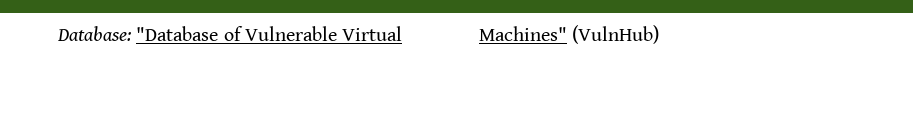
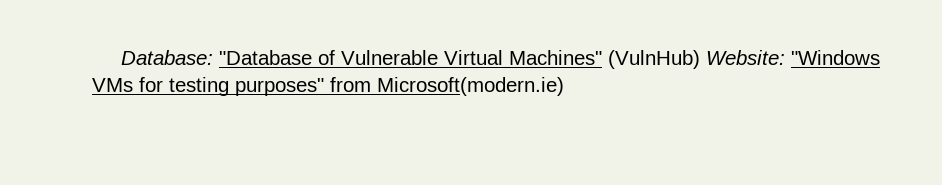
(660, 34) none -> [705,50,880,65] [92,77,564,96] Website: "Windows VMs for testing purposes" from Microsoft(modern.ie)

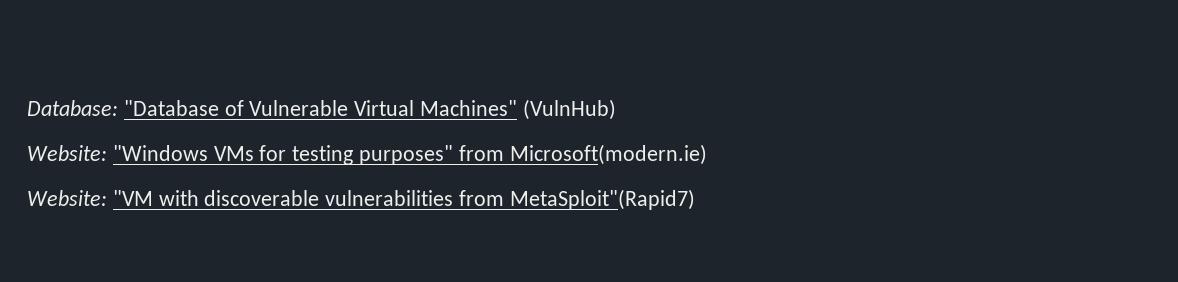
(700, 59) none -> (616, 109) //
(564, 86) none -> [27,189,695,210] // Website: "VM with discoverable vulnerabilities from MetaSploit"(Rapid7)

